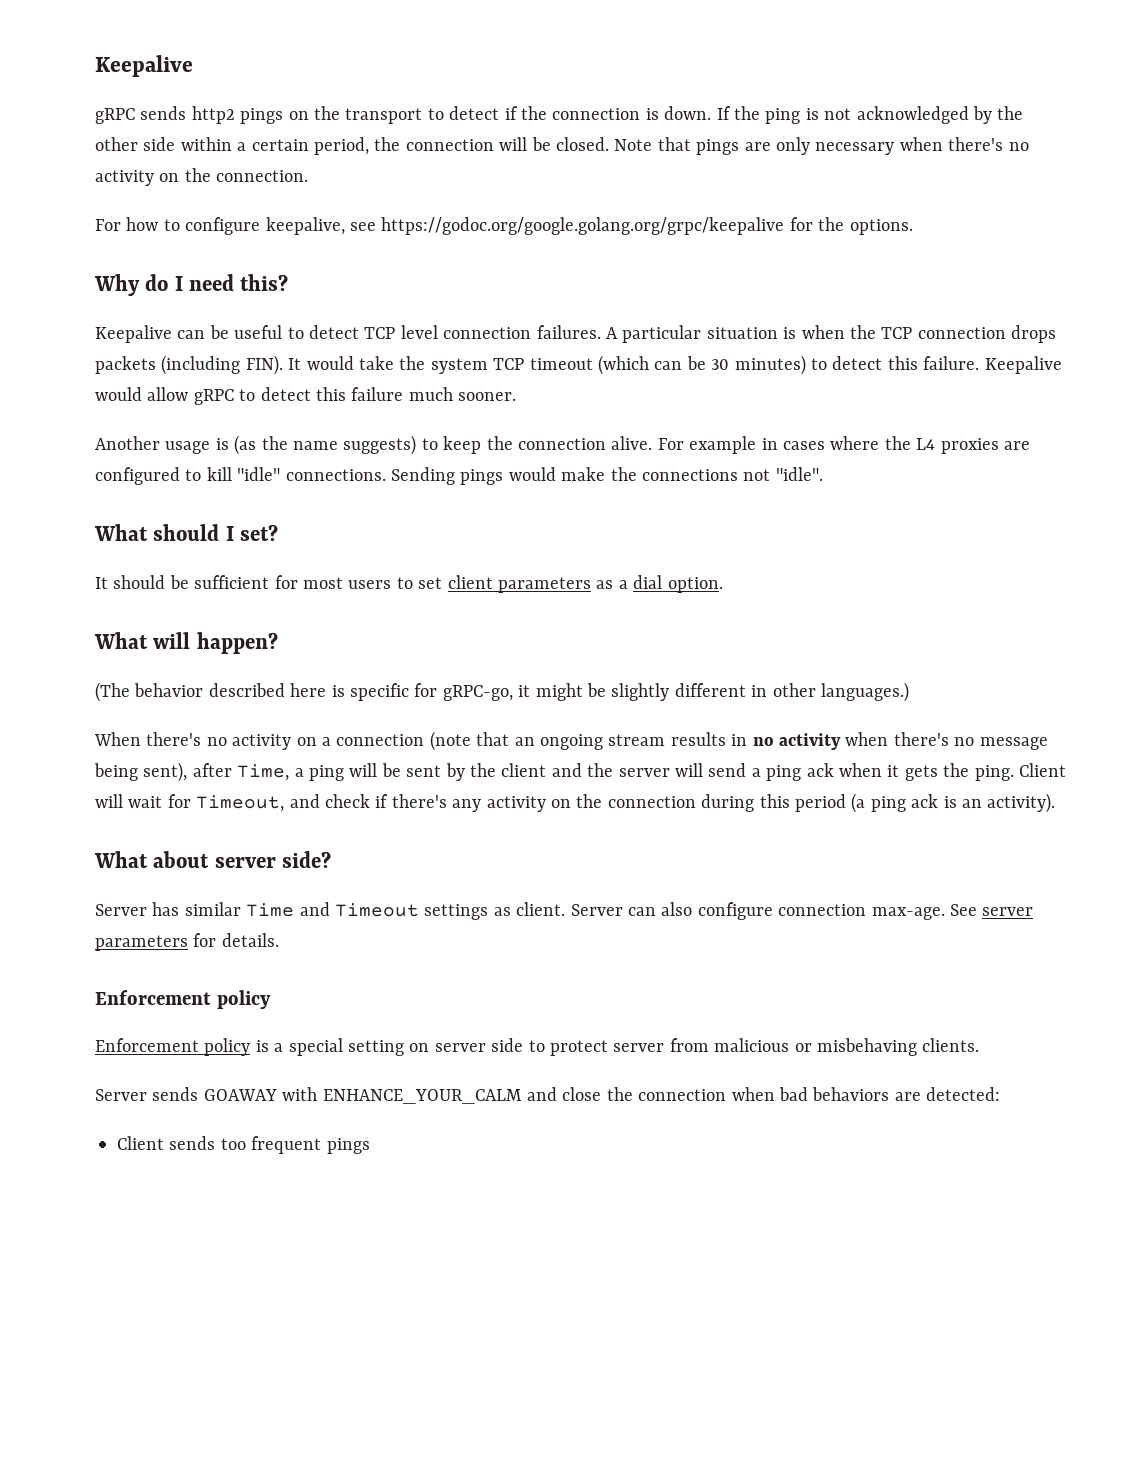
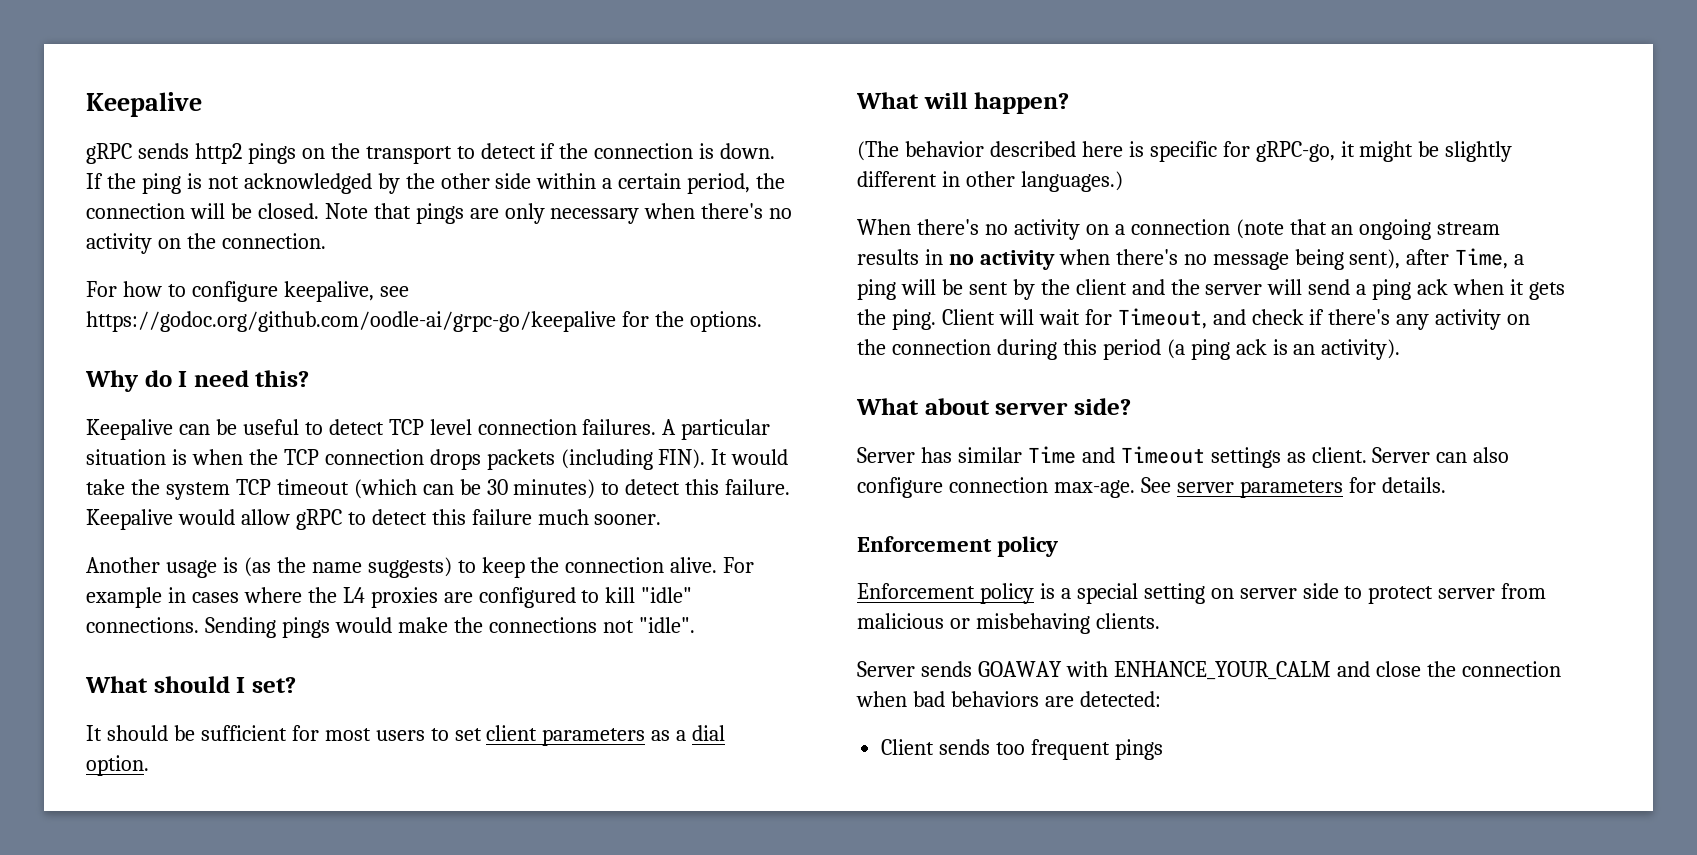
[381,217,785,235] https://godoc.org/google.golang.org/grpc/keepalive -> [86,311,616,332] https://godoc.org/github.com/oodle-ai/grpc-go/keepalive

